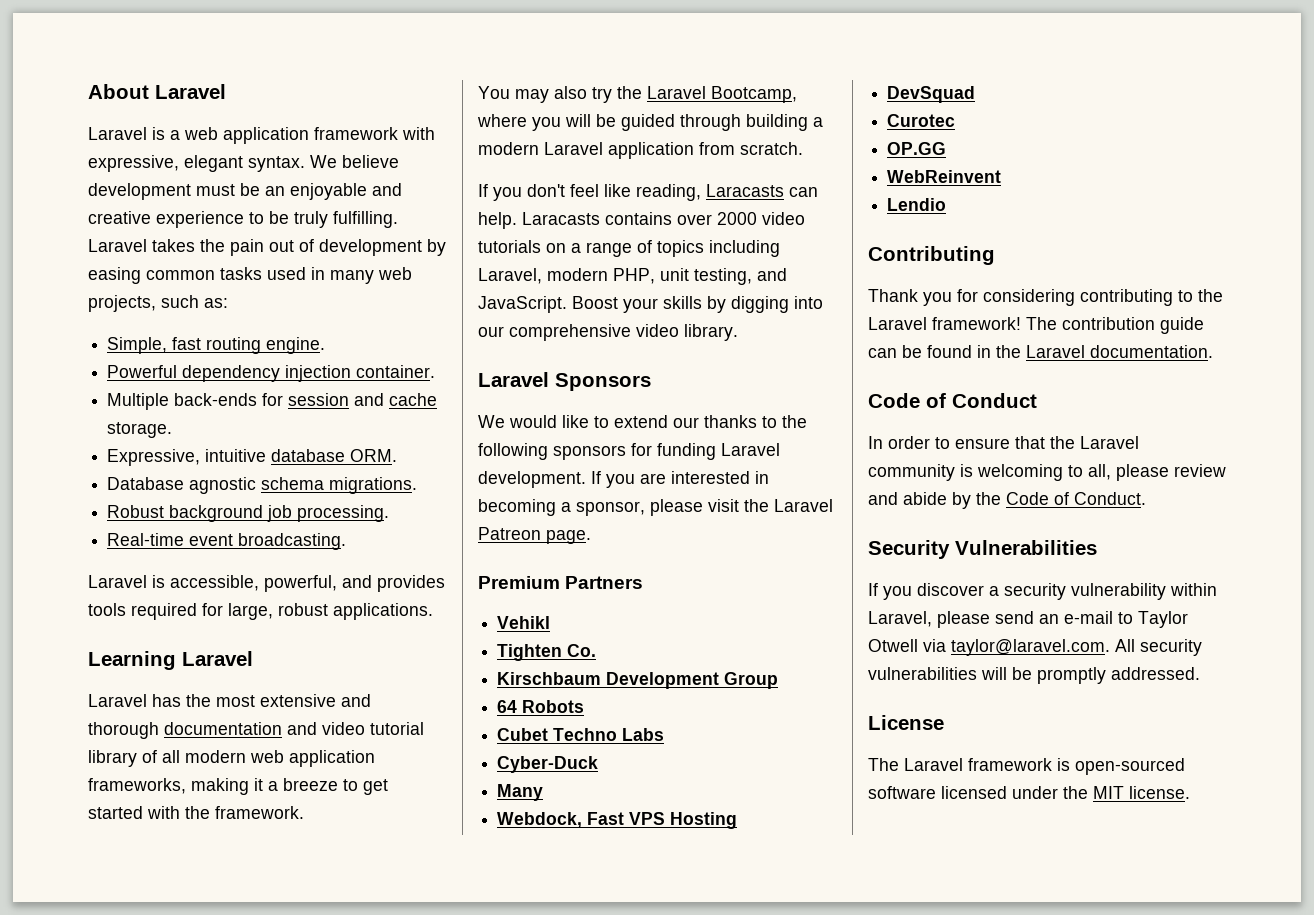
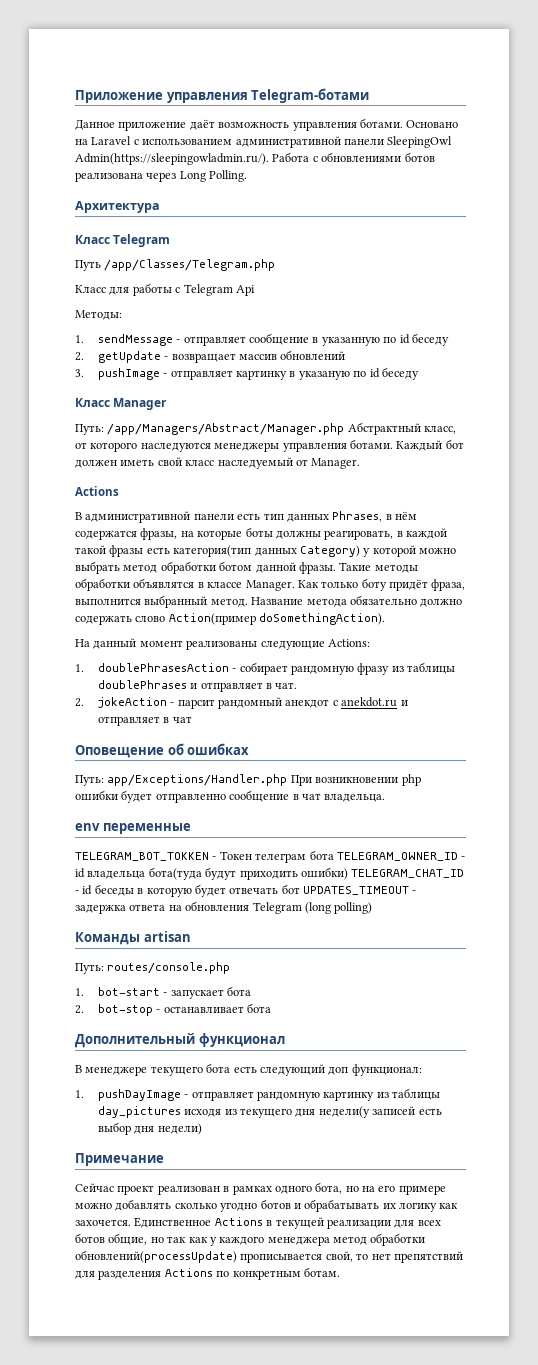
[88,84,226,99] [88,127,435,144] [88,155,399,172] [88,183,402,200] [88,211,398,228] [88,239,446,256] [88,267,412,284] [88,295,228,312] [107,337,326,354] [107,365,436,382] [107,393,438,410] [107,422,173,438] [107,449,398,466] [107,477,418,494] [107,505,390,522] [107,533,347,550] [88,575,445,592] [88,603,433,620] [88,651,253,670] [88,694,371,707] [88,722,424,739] [88,750,375,767] [88,778,388,795] [88,806,304,819] [478,86,797,103] [477,114,823,131] [478,142,803,159] [478,184,818,201] [478,212,805,229] [478,240,780,257] [478,268,787,285] [478,296,823,313] [478,324,738,341] [478,372,651,391] [478,415,807,428] [478,443,780,460] [478,471,769,488] [478,499,833,516] [478,527,591,544] [478,576,644,589] [497,616,551,629] [497,644,597,661] [497,672,779,689] [497,700,585,713] [497,728,665,741] [497,756,599,773] [497,784,544,801] [497,812,738,829] [887,86,976,103] [887,114,956,127] [887,142,947,155] [887,170,1002,183] [887,198,947,211] [868,246,995,265] [868,289,1223,306] [868,317,1204,334] [868,345,1213,358] [868,393,1037,408] [868,436,1139,449] [868,464,1226,481] [868,492,1146,509] [868,540,1097,559] [868,583,1217,600] [868,611,1188,628] [868,639,1202,656] [868,667,1200,684] [868,715,944,730] [868,758,1185,775] [868,786,1190,799] About Laravel // Laravel is a web application framework with expressive, elegant syntax. We believe development must be an enjoyable and creative experience to be truly fulfilling. Laravel takes the pain out of development by easing common tasks used in many web projects, such as: // Simple, fast routing engine. // Powerful dependency injection container. // Multiple back-ends for session and cache storage. // Expressive, intuitive database ORM. // Database agnostic schema migrations. // Robust background job processing. // Real-time event broadcasting. // Laravel is accessible, powerful, and provides tools required for large, robust applications. // Learning Laravel // Laravel has the most extensive and thorough documentation and video tutorial library of all modern web application frameworks, making it a breeze to get started with the framework. // You may also try the Laravel Bootcamp, where you will be guided through building a modern Laravel application from scratch. // If you don't feel like reading, Laracasts can help. Laracasts contains over 2000 video tutorials on a range of topics including Laravel, modern PHP, unit testing, and JavaScript. Boost your skills by digging into our comprehensive video library. // Laravel Sponsors // We would like to extend our thanks to the following sponsors for funding Laravel development. If you are interested in becoming a sponsor, please visit the Laravel Patreon page. // Premium Partners // Vehikl // Tighten Co. // Kirschbaum Development Group // 64 Robots // Cubet Techno Labs // Cyber-Duck // Many // Webdock, Fast VPS Hosting // DevSquad // Curotec // OP.GG // WebReinvent // Lendio // Contributing // Thank you for considering contributing to the Laravel framework! The contribution guide can be found in the Laravel documentation. // Code of Conduct // In order to ensure that the Laravel community is welcoming to all, please review and abide by the Code of Conduct. // Security Vulnerabilities // If you discover a security vulnerability within Laravel, please send an e-mail to Taylor Otwell via taylor@laravel.com. All security vulnerabilities will be promptly addressed. // License // The Laravel framework is open-sourced software licensed under the MIT license. -> [75,88,370,103] [75,118,459,131] [75,136,453,148] [75,152,435,165] [75,170,248,182] [75,201,160,213] [75,234,171,247] [75,259,276,271] [75,283,255,296] [75,310,122,320] [75,333,449,346] [75,350,346,363] [75,367,419,380] [75,398,168,410] [75,422,457,435] [75,439,464,452] [75,457,361,469] [75,486,119,496] [75,511,417,523] [75,527,447,540] [75,545,456,557] [75,561,418,574] [75,578,466,591] [75,595,463,608] [75,613,386,625] [75,638,370,650] [75,662,456,675] [97,680,298,692] [75,697,408,709] [97,716,192,726] [75,743,250,758] [75,774,421,786] [75,790,386,803] [75,823,191,834] [75,850,466,863] [75,867,465,880] [75,884,417,897] [75,901,373,914] [75,931,191,945] [75,962,231,974] [75,986,252,999] [75,1003,272,1016] [75,1033,285,1048] [75,1063,422,1076] [75,1088,441,1101] [97,1106,442,1118] [97,1122,202,1135] [75,1153,164,1166] [75,1182,446,1195] [75,1199,459,1212] [75,1217,441,1229] [75,1233,426,1246] [75,1250,463,1263] [75,1267,340,1280] Приложение управления Telegram-ботами // Данное приложение даёт возможность управления ботами. Основано на Laravel с использованием административной панели SleepingOwl Admin(https://sleepingowladmin.ru/). Работа с обновлениями ботов реализована через Long Polling. // Архитектура // Класс Telegram // Путь /app/Classes/Telegram.php // Класс для работы с Telegram Api // Методы: // 1. sendMessage - отправляет сообщение в указанную по id беседу // 2. getUpdate - возвращает массив обновлений // 3. pushImage - отправляет картинку в указаную по id беседу // Класс Manager // Путь: /app/Managers/Abstract/Manager.php Абстрактный класс, от которого наследуются менеджеры управления ботами. Каждый бот должен иметь свой класс наследуемый от Manager. // Actions // В административной панели есть тип данных Phrases, в нём содержатся фразы, на которые боты должны реагировать, в каждой такой фразы есть категория(тип данных Category) у которой можно выбрать метод обработки ботом данной фразы. Такие методы обработки объявлятся в классе Manager. Как только боту придёт фраза, выполнится выбранный метод. Название метода обязательно должно содержать слово Action(пример doSomethingAction). // На данный момент реализованы следующие Actions: // 1. doublePhrasesAction - собирает рандомную фразу из таблицы doublePhrases и отправляет в чат. // 2. jokeAction - парсит рандомный анекдот с anekdot.ru и отправляет в чат // Оповещение об ошибках // Путь: app/Exceptions/Handler.php При возникновении php ошибки будет отправленно сообщение в чат владельца. // env переменные // TELEGRAM_BOT_TOKKEN - Токен телеграм бота TELEGRAM_OWNER_ID - id владельца бота(туда будут приходить ошибки) TELEGRAM_CHAT_ID - id беседы в которую будет отвечать бот UPDATES_TIMEOUT - задержка ответа на обновления Telegram (long polling) // Команды artisan // Путь: routes/console.php // 1. bot-start - запускает бота // 2. bot-stop - останавливает бота // Дополнительный функционал // В менеджере текущего бота есть следующий доп функционал: // 1. pushDayImage - отправляет рандомную картинку из таблицы day_pictures исходя из текущего дня недели(у записей есть выбор дня недели) // Примечание // Сейчас проект реализован в рамках одного бота, но на его примере можно добавлять сколько угодно ботов и обрабатывать их логику как захочется. Единственное Actions в текущей реализации для всех ботов общие, но так как у каждого менеджера метод обработки обновлений(processUpdate) прописывается свой, то нет препятствий для разделения Actions по конкретным ботам.

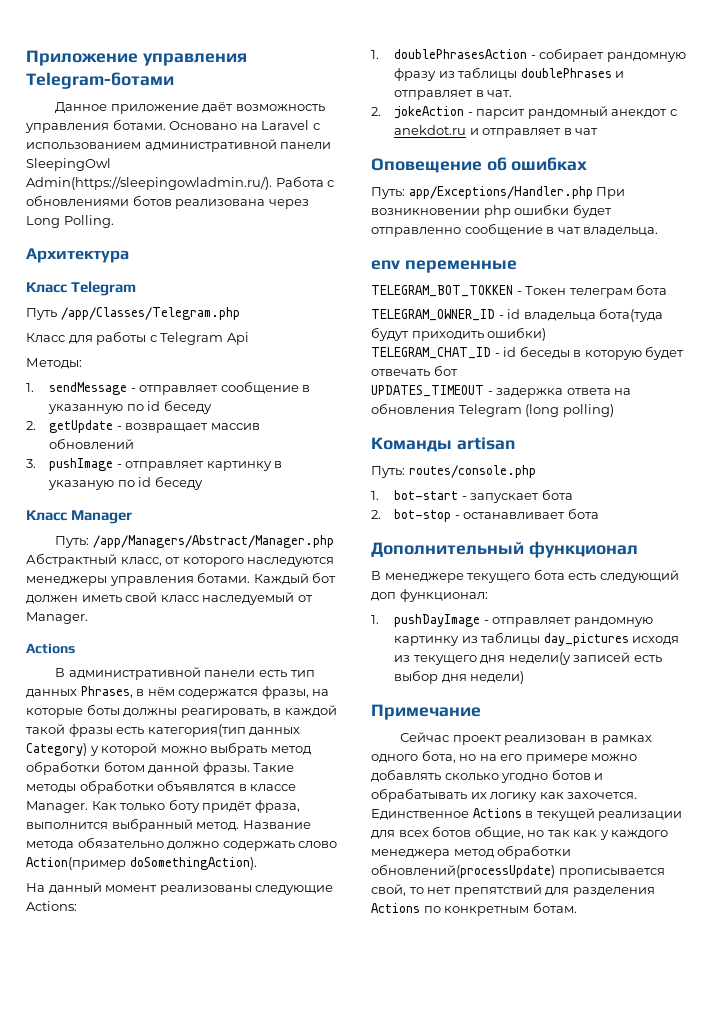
(334, 855) none -> (668, 289) //
(348, 873) none -> (547, 334) //
(300, 889) none -> (458, 370) //

